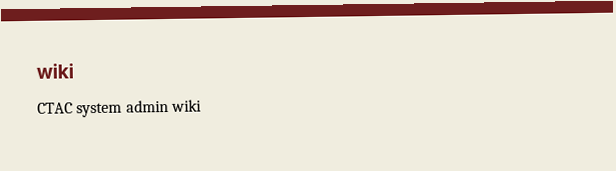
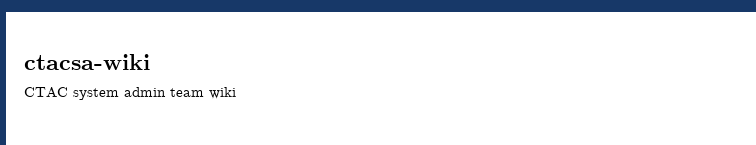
[36,63,74,79] wiki -> [24,54,150,70] ctacsa-wiki
(169, 106) none -> [170,88,204,97] team

